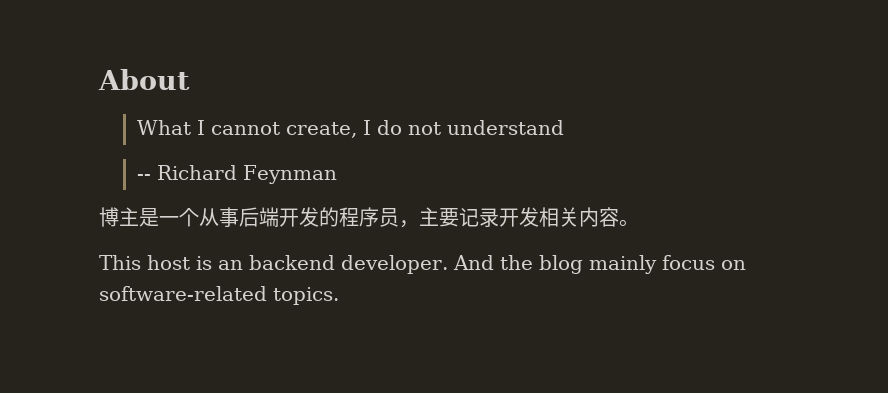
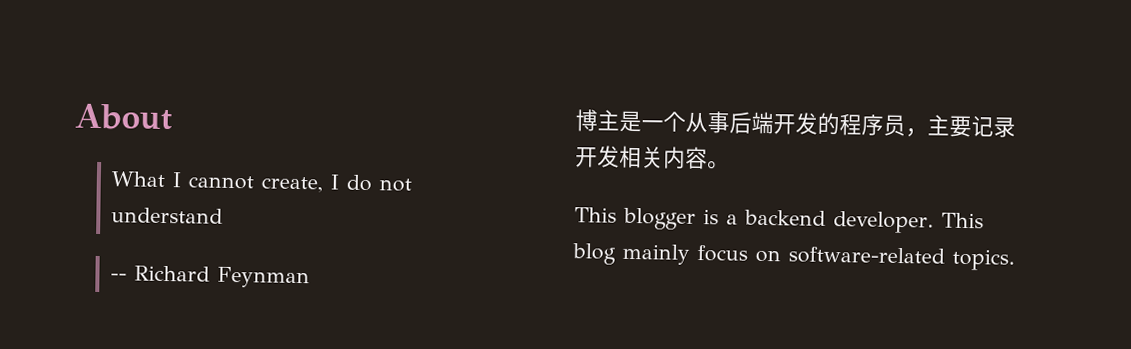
[147,255,533,274] host is an backend developer. And the -> [623,207,984,234] blogger is a backend developer. This

